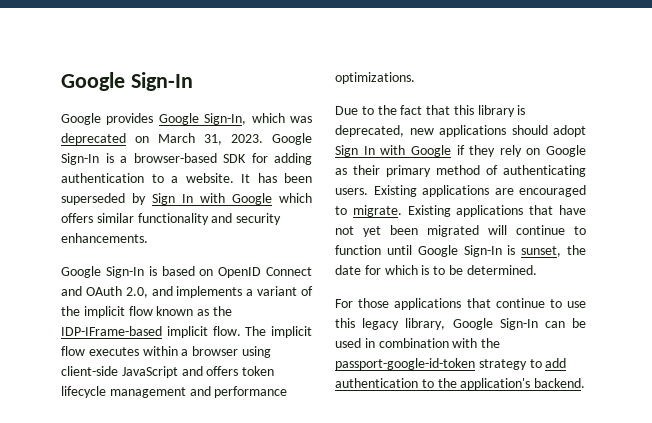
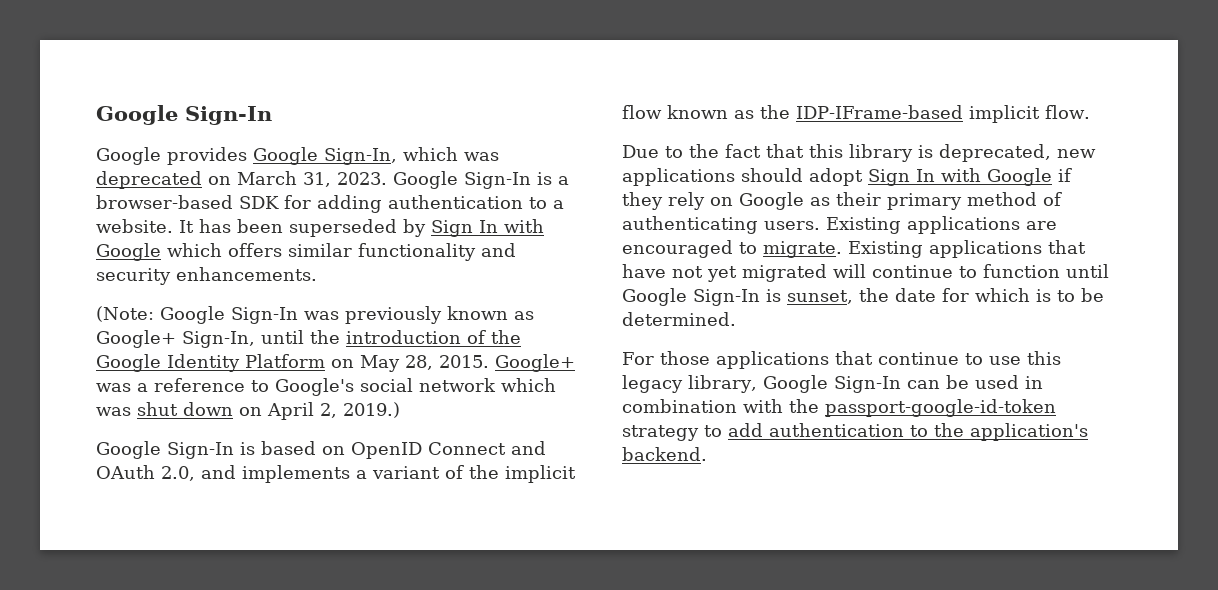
(148, 238) none -> [96,306,534,324] [96,330,521,348] [96,354,575,372] [96,378,556,396] [96,402,400,420] // (Note: Google Sign-In was previously known as Google+ Sign-In, until the introduction of the Google Identity Platform on May 28, 2015. Google+ was a reference to Google's social network which was shut down on April 2, 2019.)
[245,326,312,338] [61,346,271,358] [61,366,275,378] [61,386,288,398] [335,72,415,84] The implicit flow executes within a browser using client-side JavaScript and offers token lifecycle management and performance optimizations. -> (1090, 112) none
[390,225,418,235] been -> (737, 274) none

